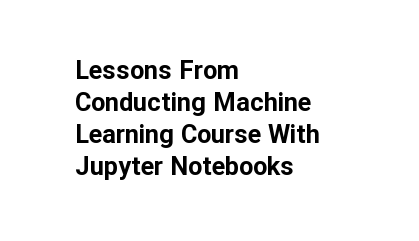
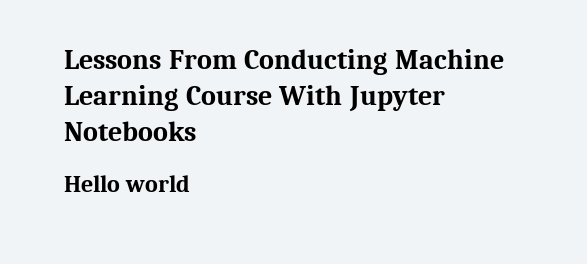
(294, 165) none -> [64,175,191,192] // Hello world

